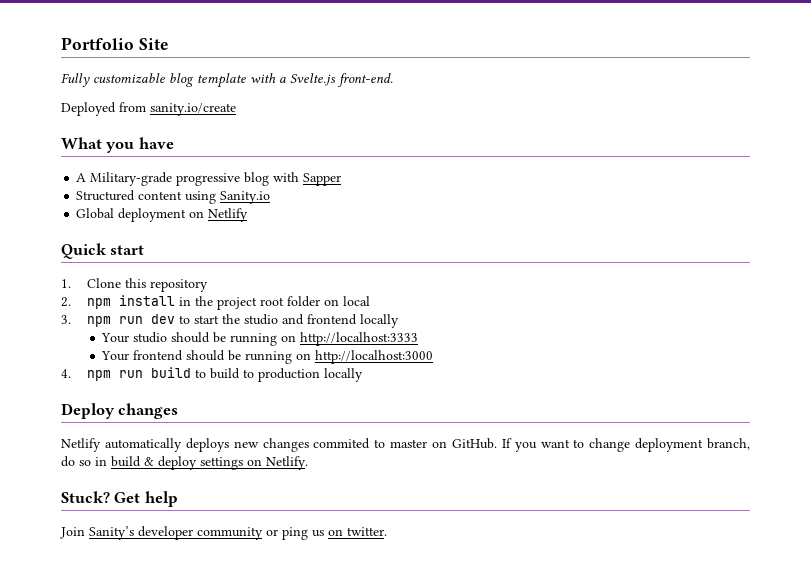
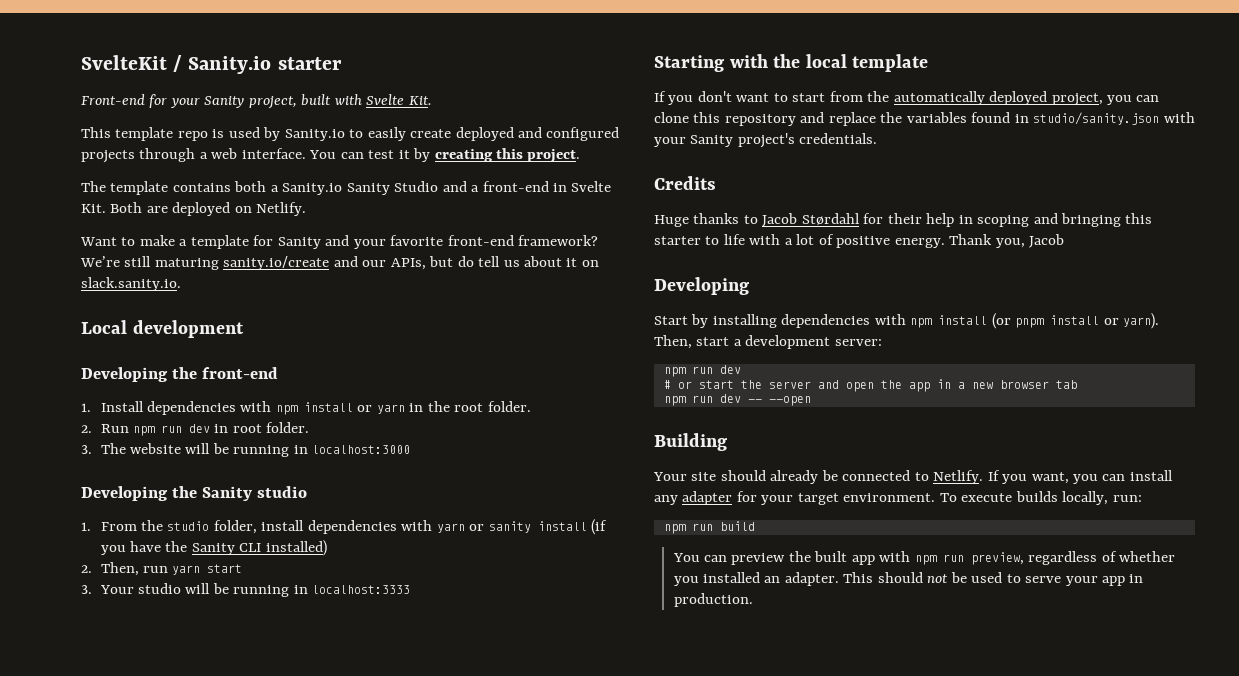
[61,37,169,50] [61,73,393,88] [61,102,236,116] [61,137,174,153] [76,172,342,186] [76,190,271,204] [76,208,249,222] [61,243,145,259] [61,278,208,292] [61,295,370,310] [61,314,399,328] [101,332,419,346] [101,350,434,364] [61,367,363,382] [61,403,179,419] [61,438,750,452] [61,456,308,470] [61,491,178,507] [60,526,387,540] Portfolio Site // Fully customizable blog template with a Svelte.js front-end. // Deployed from sanity.io/create // What you have // A Military-grade progressive blog with Sapper // Structured content using Sanity.io // Global deployment on Netlify // Quick start // 1. Clone this repository // 2. npm install in the project root folder on local // 3. npm run dev to start the studio and frontend locally // Your studio should be running on http://localhost:3333 // Your frontend should be running on http://localhost:3000 // 4. npm run build to build to production locally // Deploy changes // Netlify automatically deploys new changes commited to master on GitHub. If you want to change deployment branch, do so in build & deploy settings on Netlify. // Stuck? Get help // Join Sanity’s developer community or ping us on twitter. -> [81,55,342,74] [81,94,432,109] [81,127,620,141] [81,148,581,163] [81,181,612,195] [81,202,307,216] [80,235,599,249] [80,256,599,270] [81,277,181,291] [81,320,244,338] [81,367,278,382] [81,401,531,415] [81,422,310,436] [81,443,411,457] [81,486,307,501] [81,519,608,535] [100,540,327,556] [81,562,243,576] [81,583,411,597] [654,54,929,72] [654,91,1160,106] [654,112,1195,126] [654,133,878,148] [654,176,716,190] [654,213,1153,227] [654,234,1065,248] [654,277,749,295] [654,313,1160,329] [654,335,882,349] [663,365,741,377] [663,379,1077,392] [663,394,811,406] [654,433,727,451] [653,470,1173,484] [654,491,1142,505] [663,521,755,534] [672,551,1176,565] [673,572,1144,586] [673,593,753,607] SvelteKit / Sanity.io starter // Front-end for your Sanity project, built with Svelte Kit. // This template repo is used by Sanity.io to easily create deployed and configured projects through a web interface. You can test it by creating this project. // The template contains both a Sanity.io Sanity Studio and a front-end in Svelte Kit. Both are deployed on Netlify. // Want to make a template for Sanity and your favorite front-end framework? We’re still maturing sanity.io/create and our APIs, but do tell us about it on slack.sanity.io. // Local development // Developing the front-end // 1. Install dependencies with npm install or yarn in the root folder. // 2. Run npm run dev in root folder. // 3. The website will be running in localhost:3000 // Developing the Sanity studio // 1. From the studio folder, install dependencies with yarn or sanity install (if you have the Sanity CLI installed) // 2. Then, run yarn start // 3. Your studio will be running in localhost:3333 // Starting with the local template // If you don't want to start from the automatically deployed project, you can clone this repository and replace the variables found in studio/sanity.json with your Sanity project's credentials. // Credits // Huge thanks to Jacob Størdahl for their help in scoping and bringing this starter to life with a lot of positive energy. Thank you, Jacob // Developing // Start by installing dependencies with npm install (or pnpm install or yarn). Then, start a development server: // npm run dev // # or start the server and open the app in a new browser tab // npm run dev -- --open // Building // Your site should already be connected to Netlify. If you want, you can install any adapter for your target environment. To execute builds locally, run: // npm run build // You can preview the built app with npm run preview, regardless of whether you installed an adapter. This should not be used to serve your app in production.

